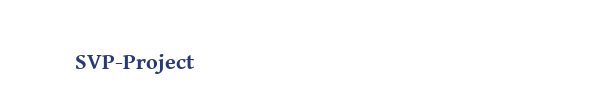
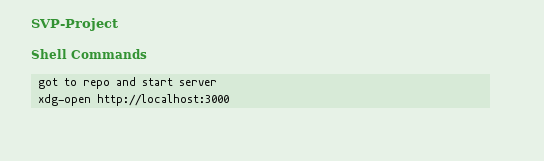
(195, 64) none -> [31,49,147,59] [37,77,217,89] [37,94,229,106] // Shell Commands // got to repo and start server // xdg-open http://localhost:3000

